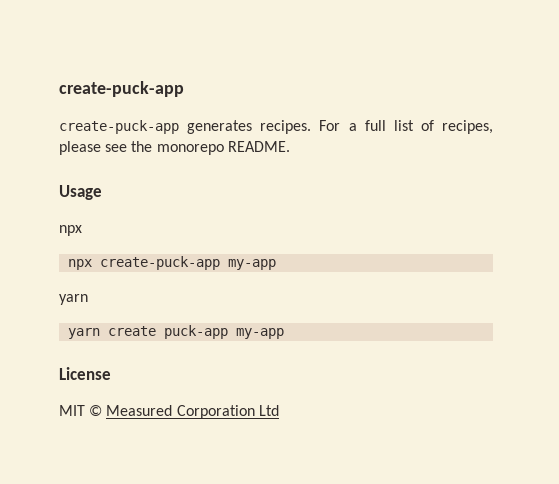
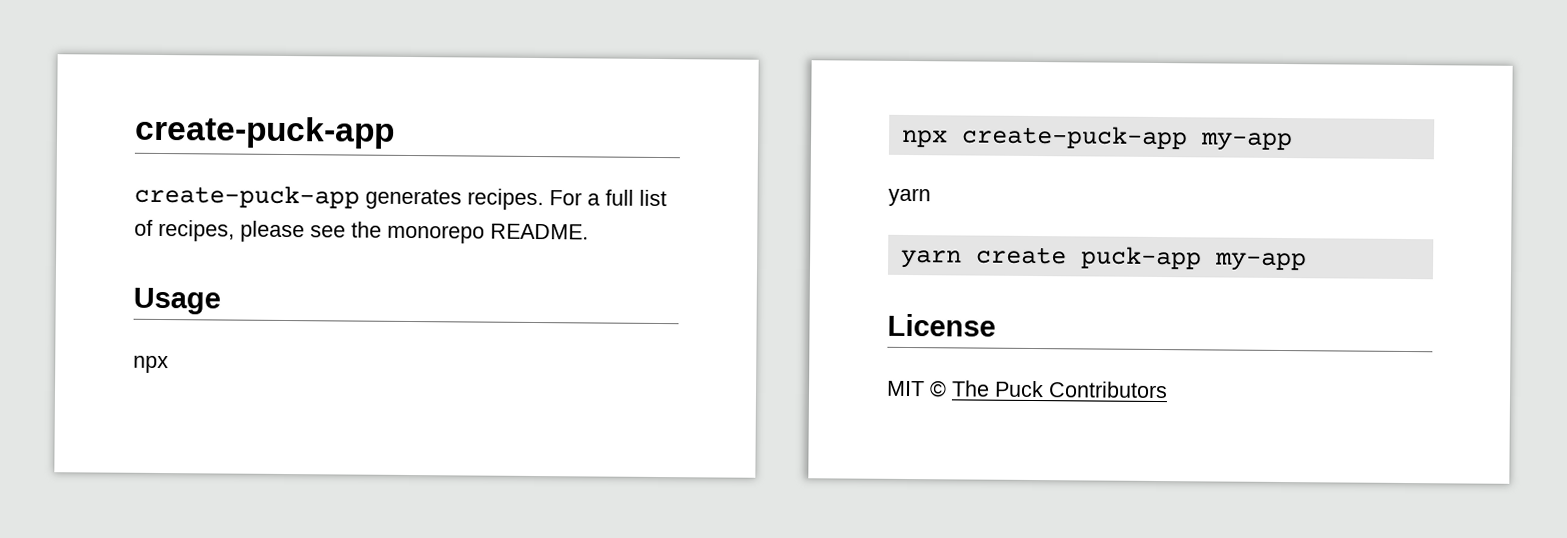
[106,405,279,419] Measured Corporation Ltd -> [951,380,1168,399] The Puck Contributors

